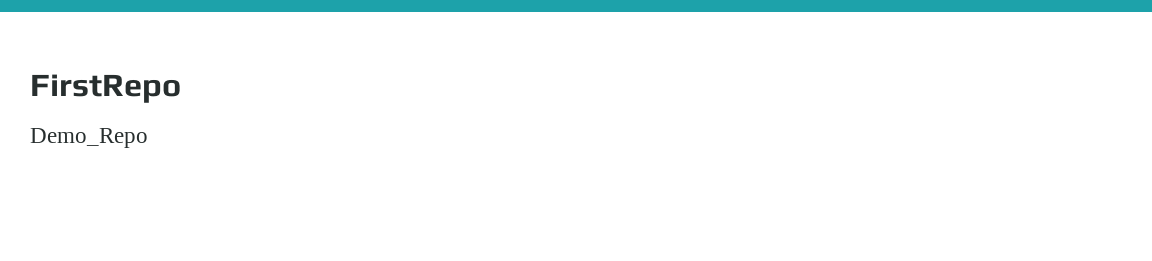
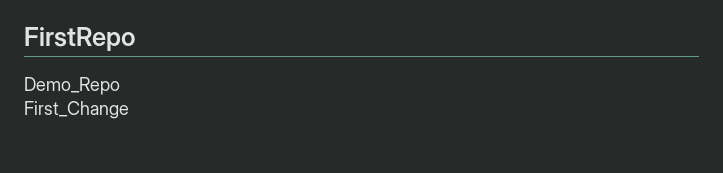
(148, 138) none -> [24,101,129,119] // First_Change

